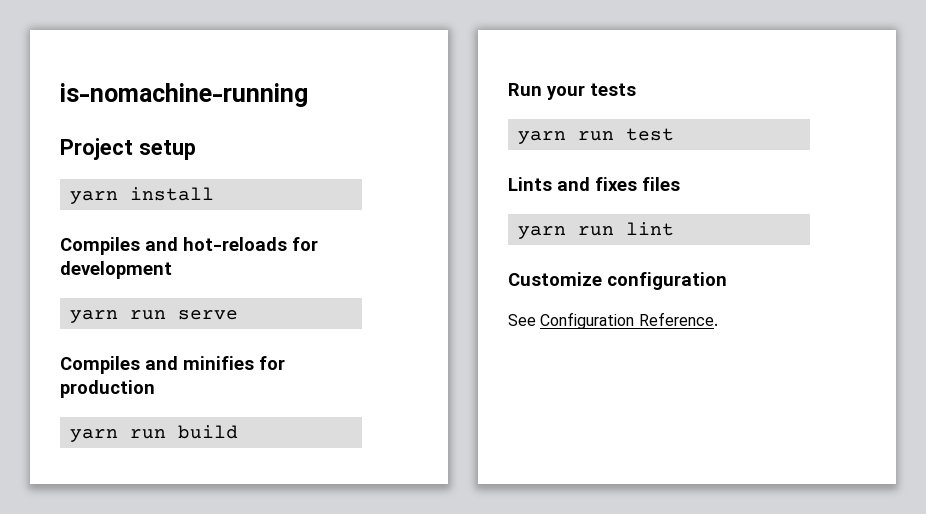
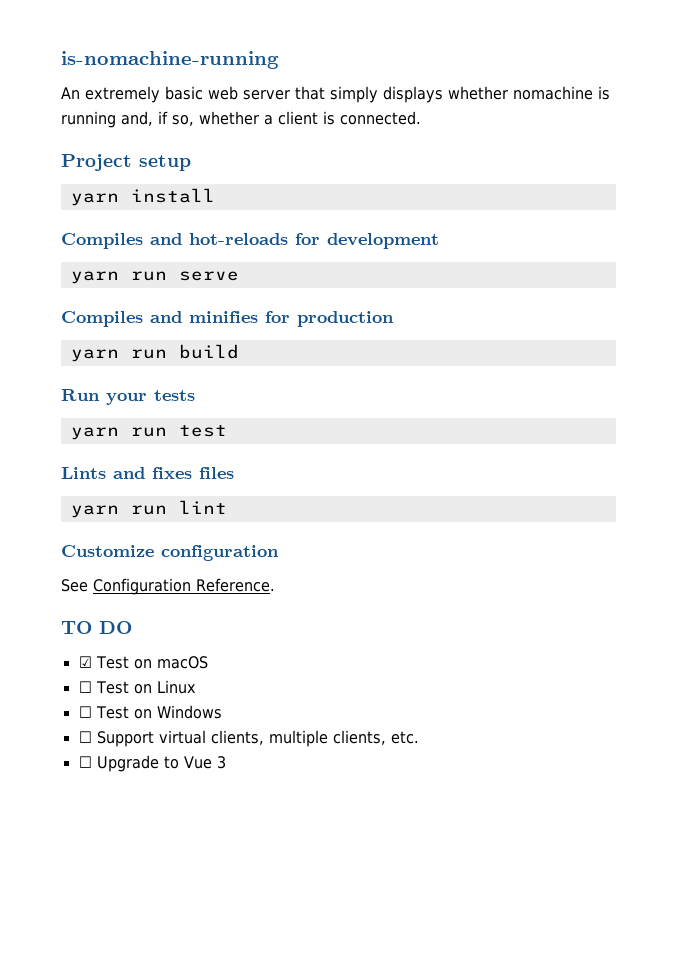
(308, 95) none -> [61,86,610,103] [61,111,421,128] // An extremely basic web server that simply displays whether nomachine is running and, if so, whether a client is connected.
(718, 319) none -> [61,621,132,634] [78,656,208,669] [78,680,196,694] [78,705,222,719] [78,730,419,747] [78,755,226,772] // TO DO // ☑ Test on macOS // ☐ Test on Linux // ☐ Test on Windows // ☐ Support virtual clients, multiple clients, etc. // ☐ Upgrade to Vue 3

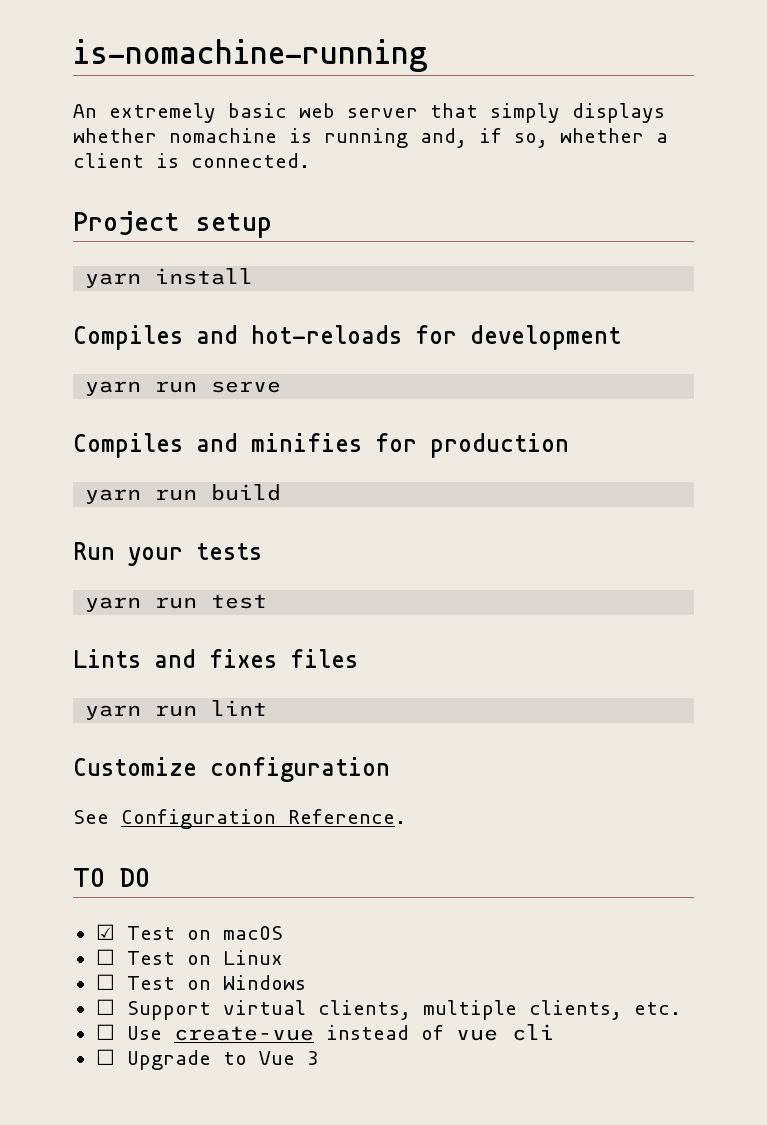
(419, 737) none -> [95,1024,554,1041] // ☐ Use create-vue instead of vue cli

